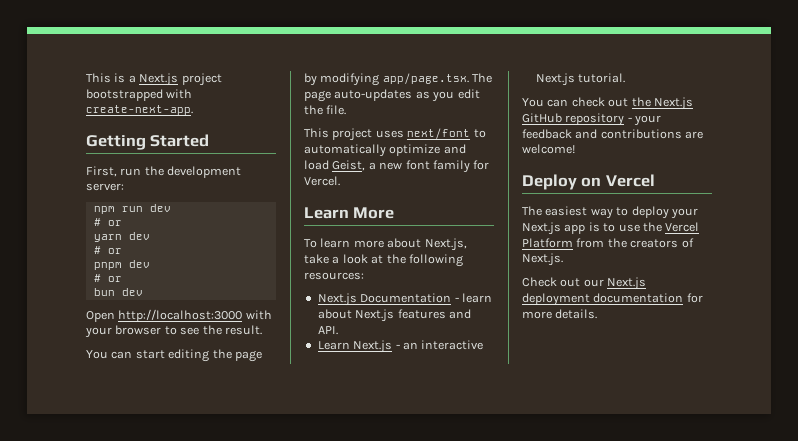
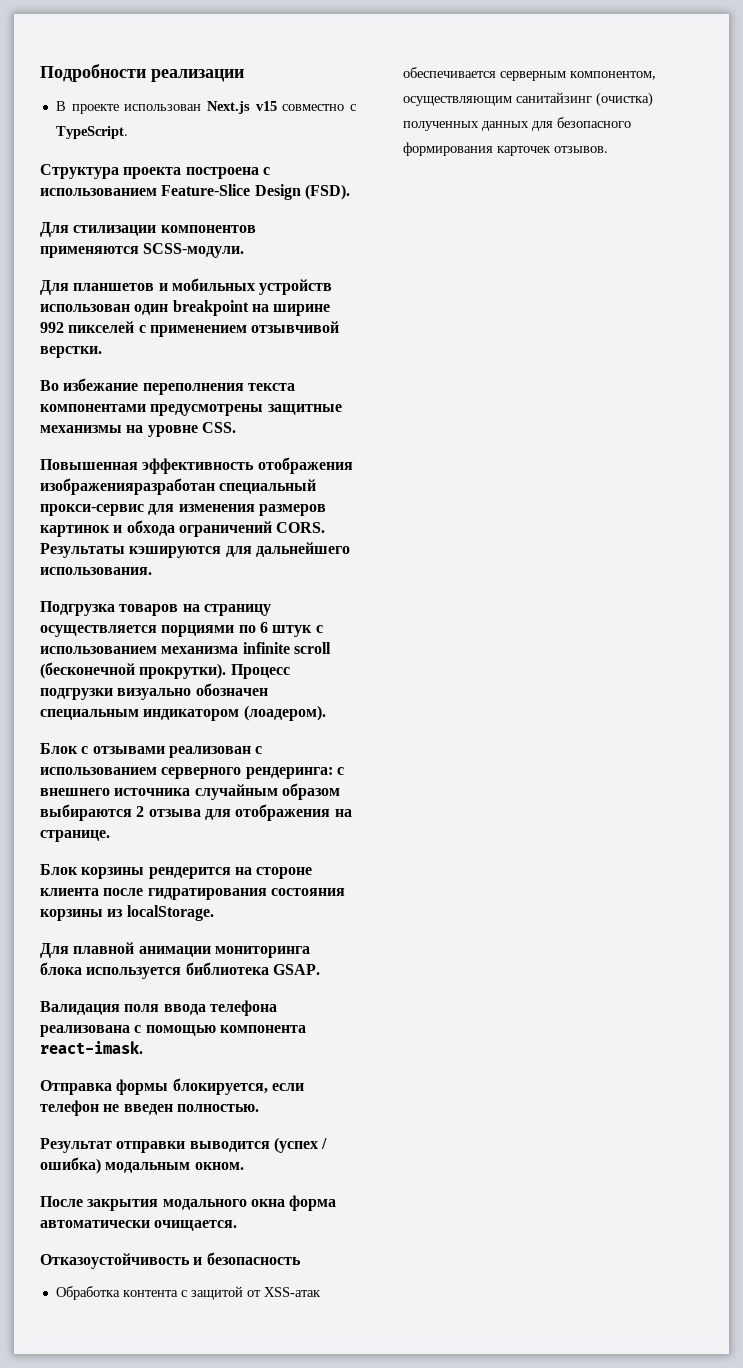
[86,73,222,86] [86,89,193,101] [86,105,193,115] [86,134,210,150] [86,166,242,178] [86,183,124,191] [93,204,171,214] [93,218,122,226] [93,232,150,242] [93,246,122,254] [93,260,150,270] [93,274,122,282] [93,288,143,296] [86,309,272,322] [85,325,262,338] [86,349,262,362] [304,73,493,86] [304,89,480,102] [304,105,347,115] [304,128,486,141] [304,144,466,157] [304,160,490,173] [304,176,340,186] [304,207,395,219] [304,238,467,251] [304,254,463,267] [304,272,364,280] [317,293,492,306] [317,309,471,322] [317,326,338,335] [317,340,484,353] [535,73,626,86] [522,97,693,110] [522,113,662,126] [522,129,704,139] [522,144,575,154] [522,174,655,190] [522,206,698,219] [522,222,700,235] [522,238,694,248] [522,253,563,266] [522,277,647,290] [522,293,703,306] [522,309,598,319] This is a Next.js project bootstrapped with create-next-app. // Getting Started // First, run the development server: // npm run dev // # or // yarn dev // # or // pnpm dev // # or // bun dev // Open http://localhost:3000 with your browser to see the result. // You can start editing the page by modifying app/page.tsx. The page auto-updates as you edit the file. // This project uses next/font to automatically optimize and load Geist, a new font family for Vercel. // Learn More // To learn more about Next.js, take a look at the following resources: // Next.js Documentation - learn about Next.js features and API. // Learn Next.js - an interactive Next.js tutorial. // You can check out the Next.js GitHub repository - your feedback and contributions are welcome! // Deploy on Vercel // The easiest way to deploy your Next.js app is to use the Vercel Platform from the creators of Next.js. // Check out our Next.js deployment documentation for more details. -> [40,64,244,82] [55,101,357,114] [55,126,128,139] [40,164,270,179] [40,184,350,200] [40,222,256,237] [40,243,245,258] [40,278,333,295] [40,300,331,316] [40,321,340,337] [40,346,102,358] [40,378,295,395] [40,404,342,416] [40,422,236,437] [40,457,353,474] [40,478,317,495] [40,504,326,516] [40,520,326,537] [40,542,350,558] [40,567,152,575] [40,601,271,616] [40,622,323,637] [40,642,331,654] [40,662,290,679] [40,683,268,700] [40,705,326,721] [40,743,263,758] [40,767,344,779] [40,783,340,800] [40,804,352,821] [40,830,110,842] [40,864,313,879] [40,888,345,900] [40,905,214,921] [40,942,310,958] [40,962,320,979] [40,1000,277,1016] [40,1025,306,1037] [40,1041,143,1054] [40,1078,304,1095] [40,1100,259,1116] [40,1137,328,1153] [40,1157,244,1174] [40,1195,337,1211] [40,1220,238,1231] [40,1252,301,1269] [55,1286,321,1300] [402,67,656,81] [402,92,653,107] [402,117,631,131] [402,142,608,156] Подробности реализации // В проекте использован Next.js v15 совместно с TypeScript. // Структура проекта построена с использованием Feature-Slice Design (FSD). // Для стилизации компонентов применяются SCSS-модули. // Для планшетов и мобильных устройств использован один breakpoint на ширине 992 пикселей с применением отзывчивой верстки. // Во избежание переполнения текста компонентами предусмотрены защитные механизмы на уровне CSS. // Повышенная эффективность отображения изображенияразработан специальный прокси-сервис для изменения размеров картинок и обхода ограничений CORS. Результаты кэшируются для дальнейшего использования. // Подгрузка товаров на страницу осуществляется порциями по 6 штук с использованием механизма infinite scroll (бесконечной прокрутки). Процесс подгрузки визуально обозначен специальным индикатором (лоадером). // Блок с отзывами реализован с использованием серверного рендеринга: с внешнего источника случайным образом выбираются 2 отзыва для отображения на странице. // Блок корзины рендерится на стороне клиента после гидратирования состояния корзины из localStorage. // Для плавной анимации мониторинга блока используется библиотека GSAP. // Валидация поля ввода телефона реализована с помощью компонента react-imask. // Отправка формы блокируется, если телефон не введен полностью. // Результат отправки выводится (успех / ошибка) модальным окном. // После закрытия модального окна форма автоматически очищается. // Отказоустойчивость и безопасность // Обработка контента с защитой от XSS-атак обеспечивается серверным компонентом, осуществляющим санитайзинг (очистка) полученных данных для безопасного формирования карточек отзывов.

